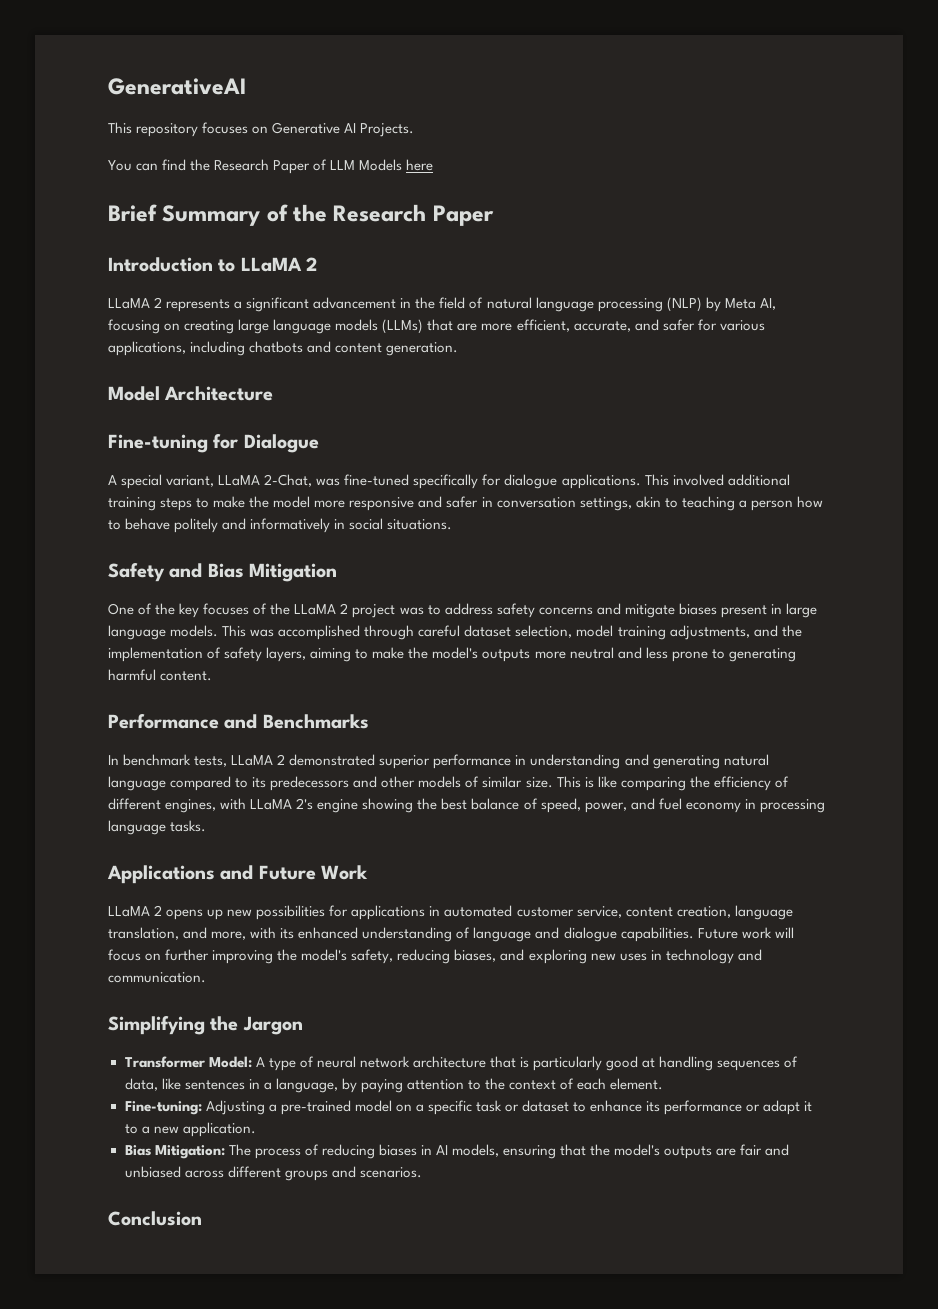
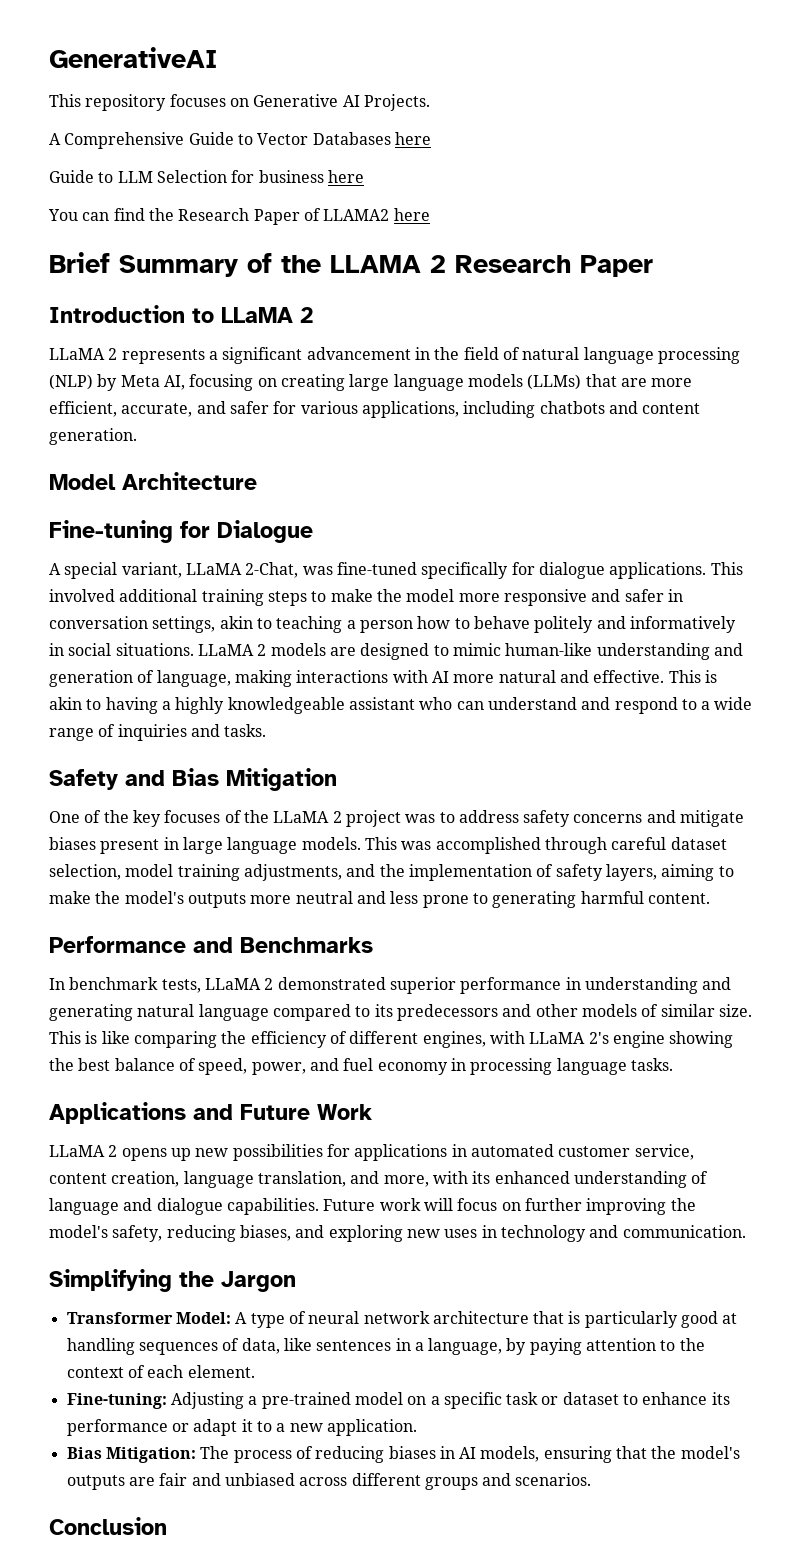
(415, 130) none -> [49,132,431,149] [49,170,364,183] // A Comprehensive Guide to Vector Databases here // Guide to LLM Selection for business here
[330,159,403,171] LLM Models -> [323,209,390,221] LLAMA2
(328, 213) none -> [330,255,446,273] LLAMA 2
(453, 524) none -> [197,643,743,660] [49,670,717,687] [49,697,753,714] [49,724,267,741] LLaMA 2 models are designed to mimic human-like understanding and generation of language, making interactions with AI more natural and effective. This is akin to having a highly knowledgeable assistant who can understand and respond to a wide range of inquiries and tasks.

